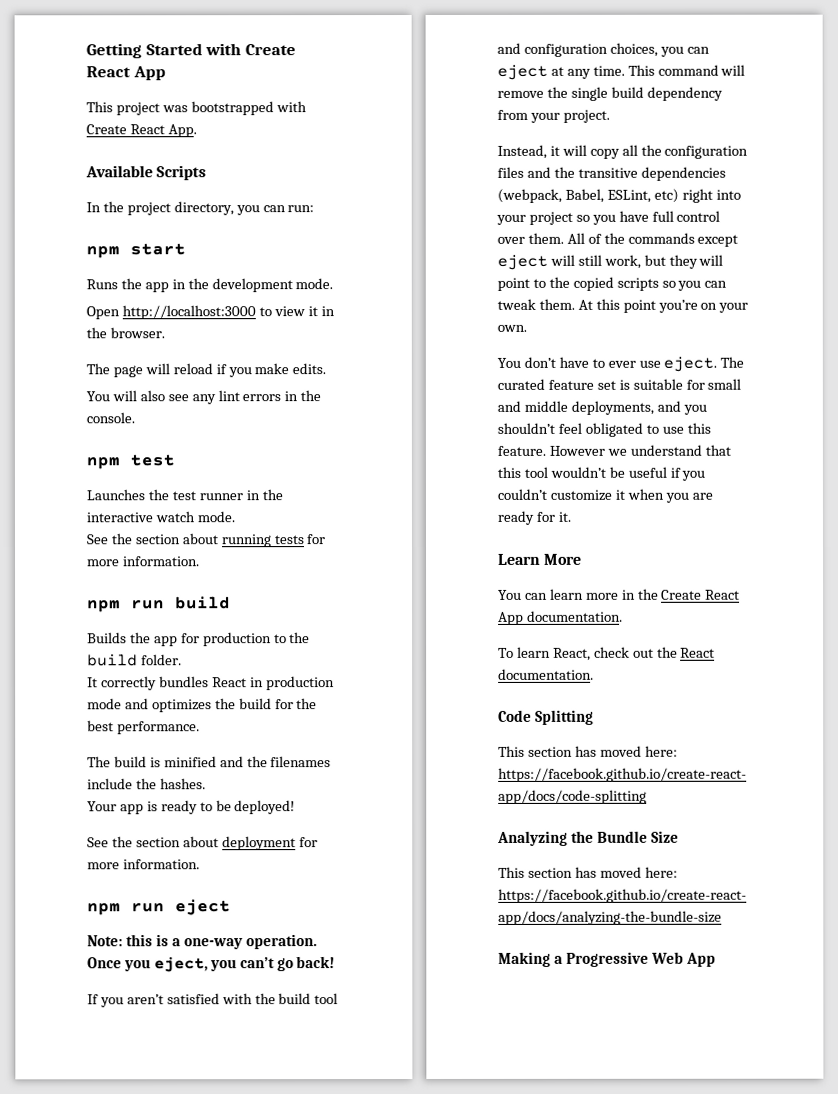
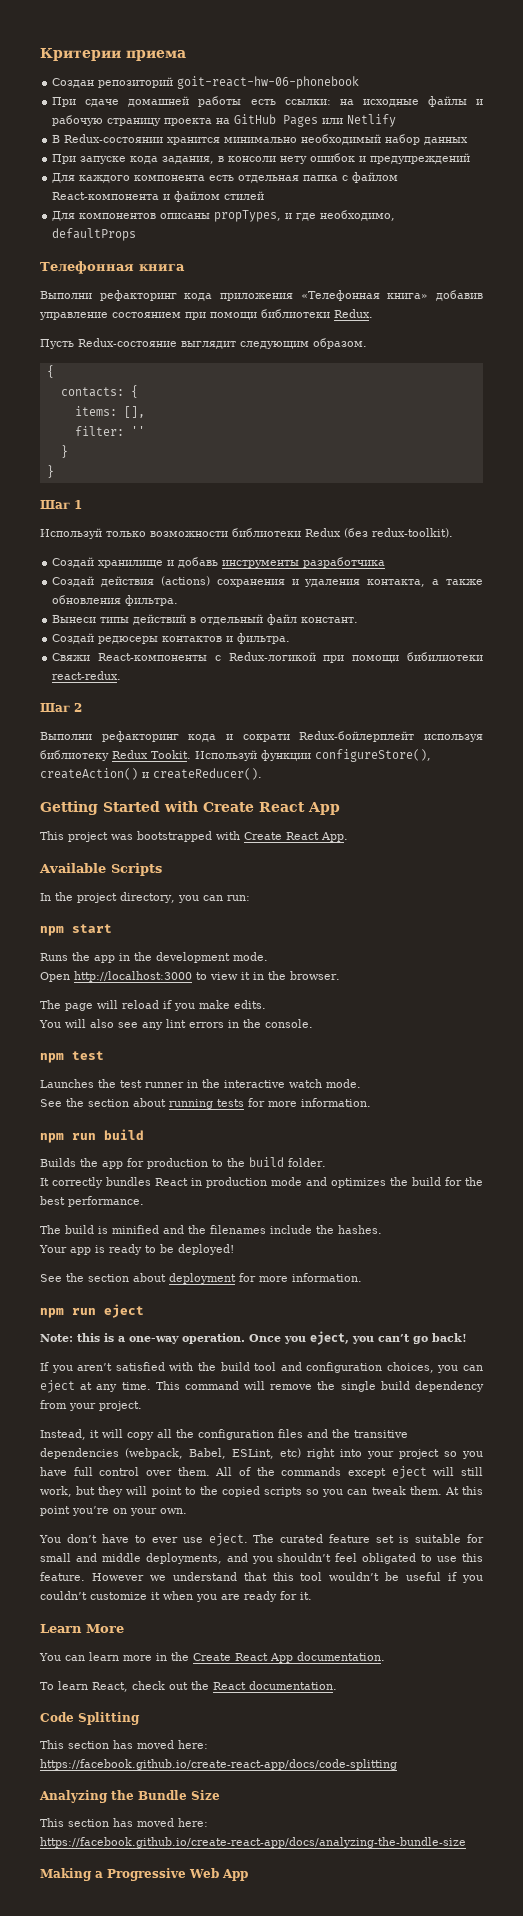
(86, 51) none -> [40,48,186,61] [52,76,360,89] [52,96,484,107] [52,114,397,127] [52,134,469,145] [52,153,471,164] [52,172,399,183] [52,191,265,202] [52,210,396,222] [52,228,137,241] [40,261,185,274] [40,290,483,301] [40,309,373,320] [40,338,367,349] [46,365,54,378] [60,385,138,398] [74,406,145,418] [74,426,145,436] [60,445,68,458] [46,465,54,478] [40,500,82,509] [40,528,453,539] [52,557,386,568] [52,576,484,587] [52,595,179,606] [52,614,359,625] [52,633,291,644] [52,652,483,663] [52,671,122,680] [40,703,82,712] [40,731,483,742] [40,749,431,762] [40,768,262,780] Критерии приема // Создан репозиторий goit-react-hw-06-phonebook // При сдаче домашней работы есть ссылки: на исходные файлы и рабочую страницу проекта на GitHub Pages или Netlify // В Redux-состоянии хранится минимально необходимый набор данных // При запуске кода задания, в консоли нету ошибок и предупреждений // Для каждого компонента есть отдельная папка с файлом React-компонента и файлом стилей // Для компонентов описаны propTypes, и где необходимо, defaultProps // Телефонная книга // Выполни рефакторинг кода приложения «Телефонная книга» добавив управление состоянием при помощи библиотеки Redux. // Пусть Redux-состояние выглядит следующим образом. // { // contacts: { // items: [], // filter: '' // } // } // Шаг 1 // Используй только возможности библиотеки Redux (без redux-toolkit). // Создай хранилище и добавь инструменты разработчика // Создай действия (actions) сохранения и удаления контакта, а также обновления фильтра. // Вынеси типы действий в отдельный файл констант. // Создай редюсеры контактов и фильтра. // Свяжи React-компоненты с Redux-логикой при помощи бибилиотеки react-redux. // Шаг 2 // Выполни рефакторинг кода и сократи Redux-бойлерплейт используя библиотеку Redux Tookit. Используй функции configureStore(), createAction() и createReducer(). //

